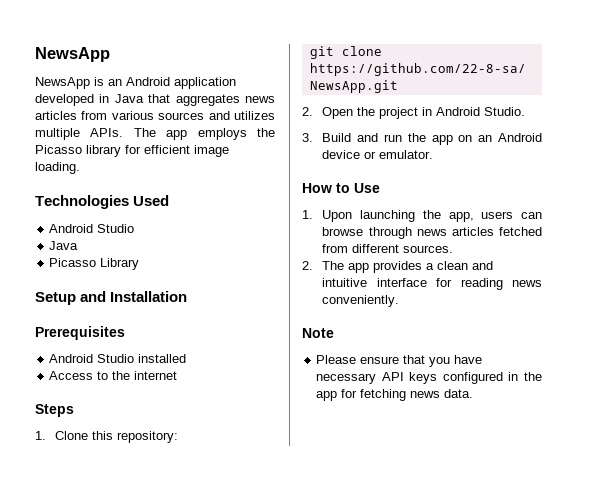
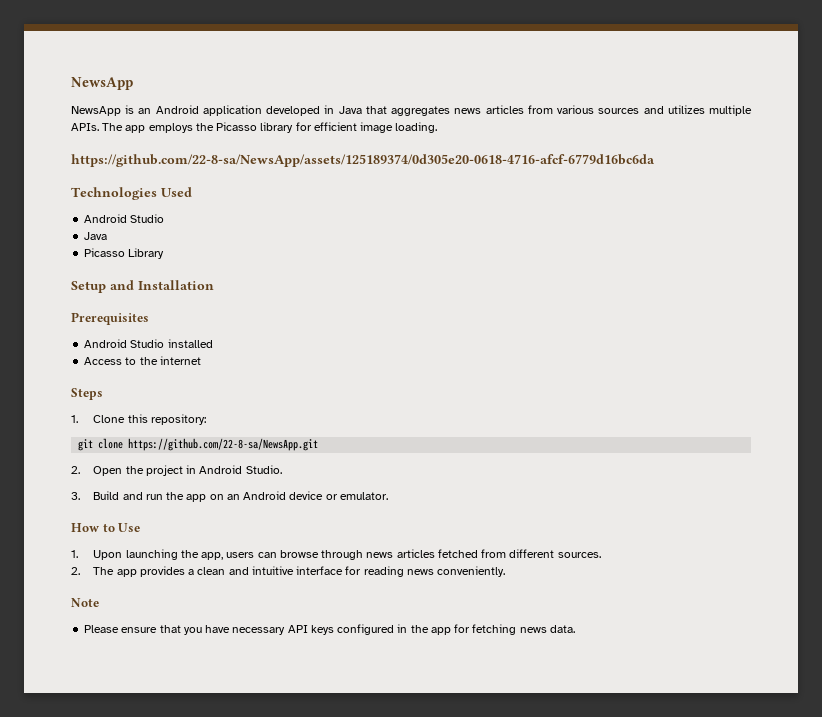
(80, 168) none -> [71,154,655,167] // https://github.com/22-8-sa/NewsApp/assets/125189374/0d305e20-0618-4716-afcf-6779d16bc6da

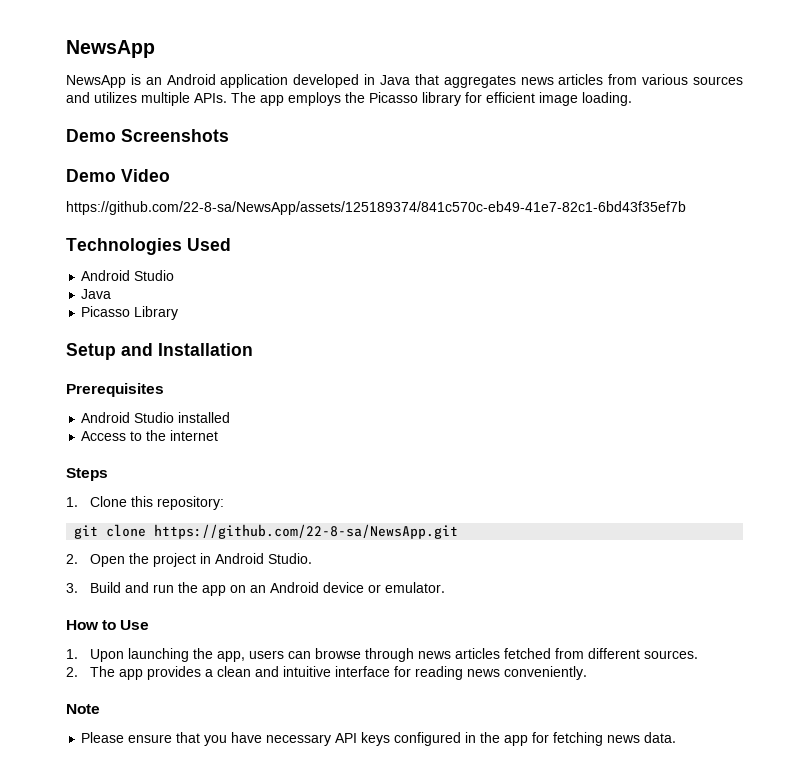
[71,154,655,167] https://github.com/22-8-sa/NewsApp/assets/125189374/0d305e20-0618-4716-afcf-6779d16bc6da -> [66,129,229,142] [66,169,170,182] [66,201,686,215] Demo Screenshots // Demo Video // https://github.com/22-8-sa/NewsApp/assets/125189374/841c570c-eb49-41e7-82c1-6bd43f35ef7b

